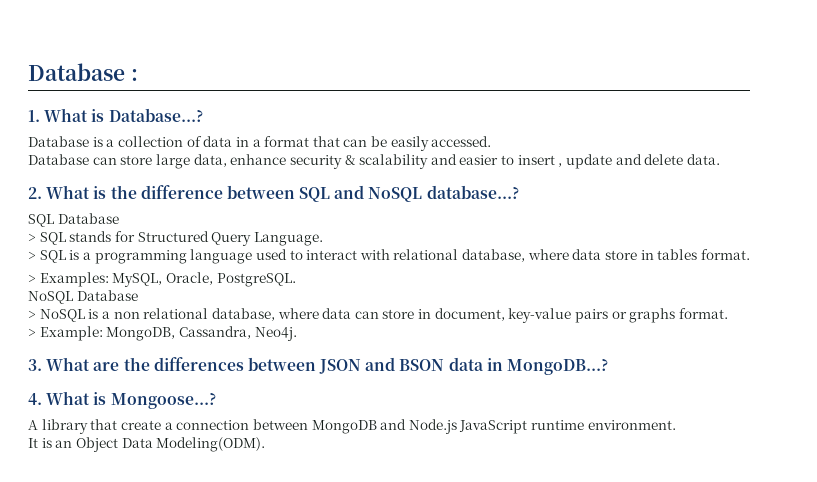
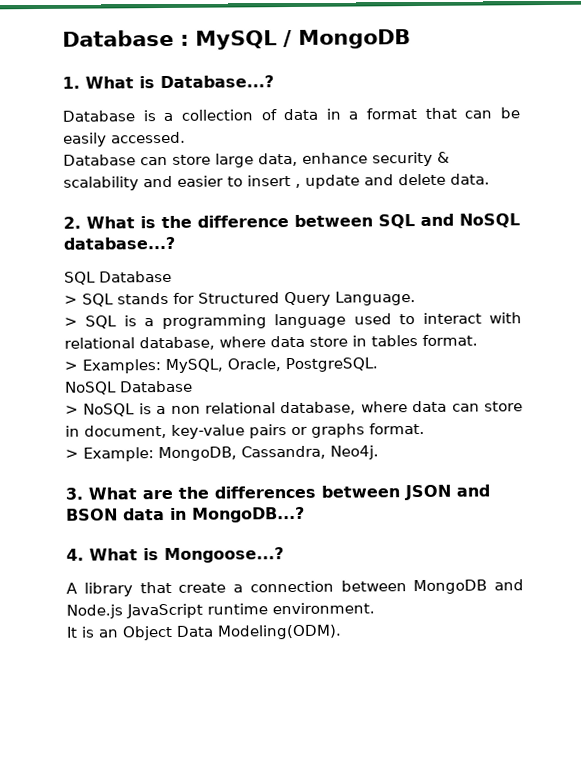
(138, 75) none -> [195,29,411,50] MySQL / MongoDB

